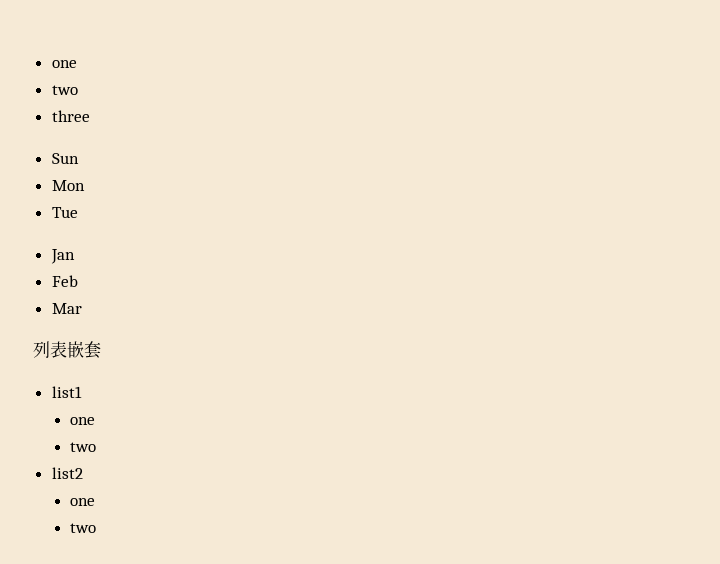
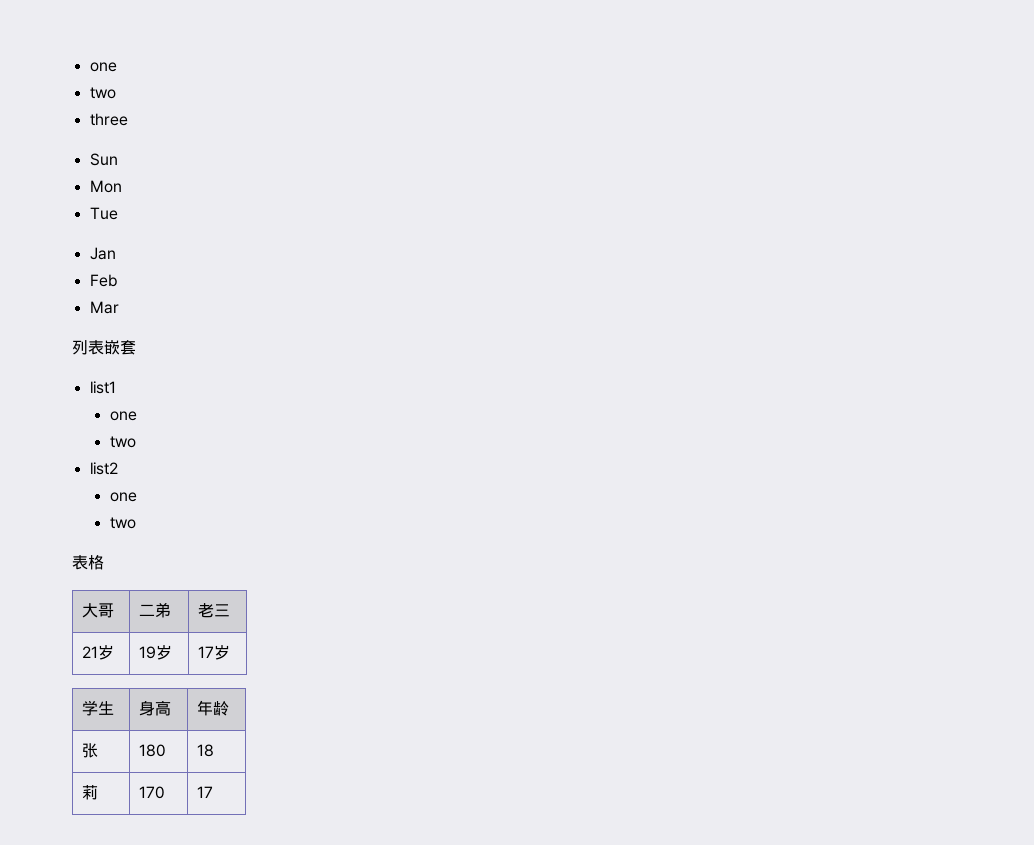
(97, 528) none -> [72,555,104,570] [81,603,114,618] [138,603,171,618] [197,603,230,618] [81,645,114,660] [138,645,172,660] [197,645,230,660] [81,700,114,716] [138,700,171,716] [196,700,229,716] [81,743,98,758] [138,744,166,757] [196,744,214,757] [81,785,98,800] [138,786,165,799] [196,786,213,798] // 表格 // 大哥 | 二弟 | 老三 // 21岁 | 19岁 | 17岁 // 学生 | 身高 | 年龄 // 张 | 180 | 18 // 莉 | 170 | 17

